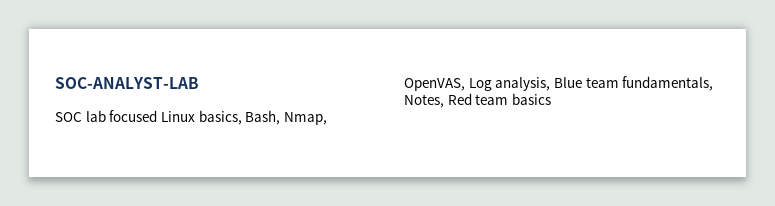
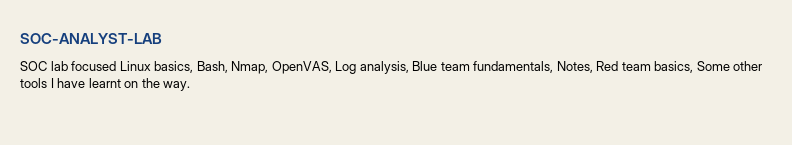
[511,93,551,105] basics -> [654,61,763,73] [20,78,191,91] basics, Some other tools I have learnt on the way.

